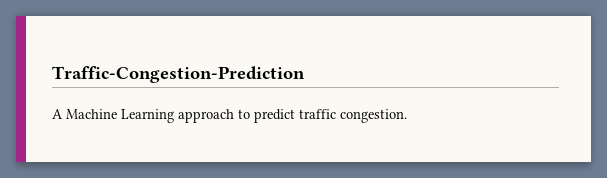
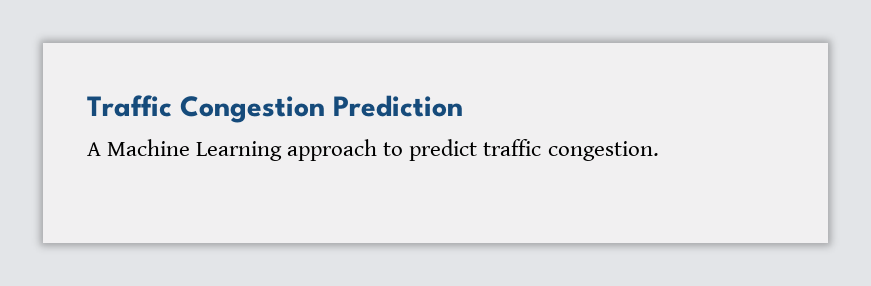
[52,66,305,83] Traffic-Congestion-Prediction -> [87,95,463,123] Traffic Congestion Prediction

